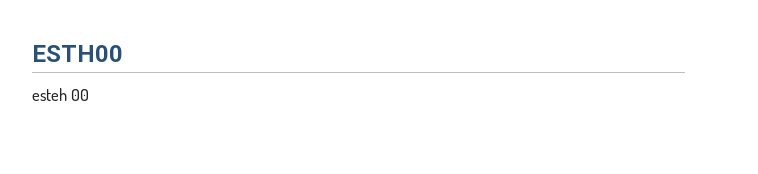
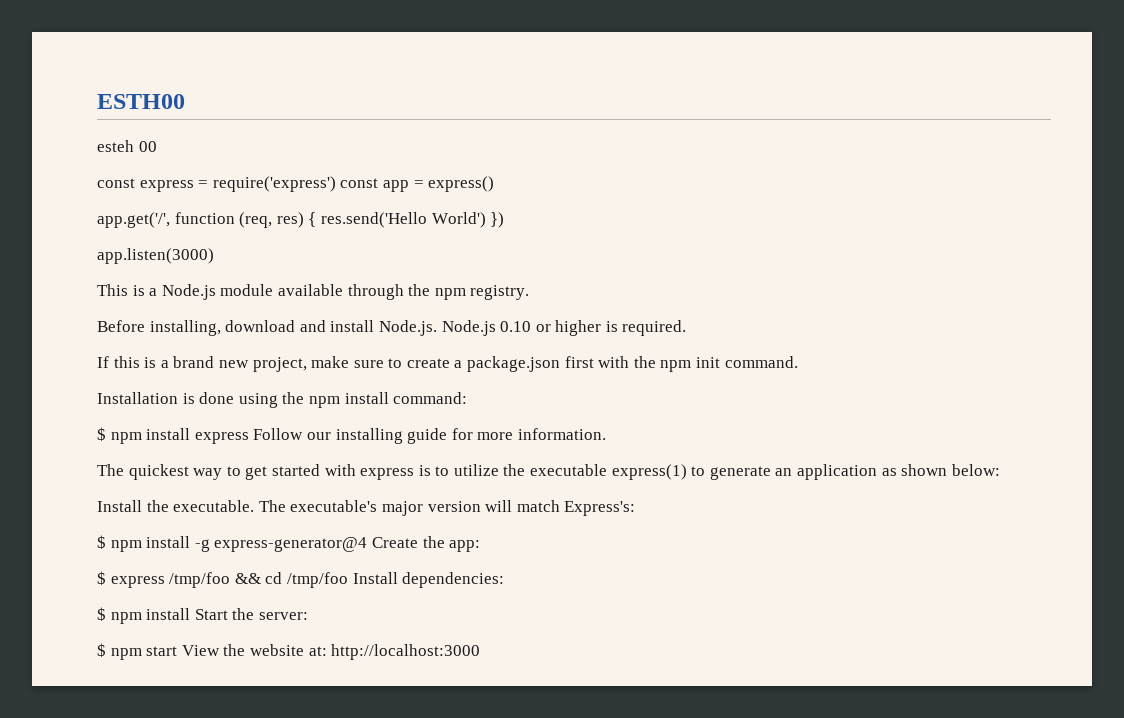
(90, 95) none -> [97,176,495,192] [97,212,505,228] [97,248,214,264] [97,284,530,300] [97,320,687,336] [97,356,798,372] [97,392,468,408] [97,427,606,444] [97,464,1000,480] [97,500,636,516] [97,535,481,552] [97,571,505,588] [97,607,308,624] [97,643,481,660] // const express = require('express') const app = express() // app.get('/', function (req, res) { res.send('Hello World') }) // app.listen(3000) // This is a Node.js module available through the npm registry. // Before installing, download and install Node.js. Node.js 0.10 or higher is required. // If this is a brand new project, make sure to create a package.json first with the npm init command. // Installation is done using the npm install command: // $ npm install express Follow our installing guide for more information. // The quickest way to get started with express is to utilize the executable express(1) to generate an application as shown below: // Install the executable. The executable's major version will match Express's: // $ npm install -g express-generator@4 Create the app: // $ express /tmp/foo && cd /tmp/foo Install dependencies: // $ npm install Start the server: // $ npm start View the website at: http://localhost:3000

